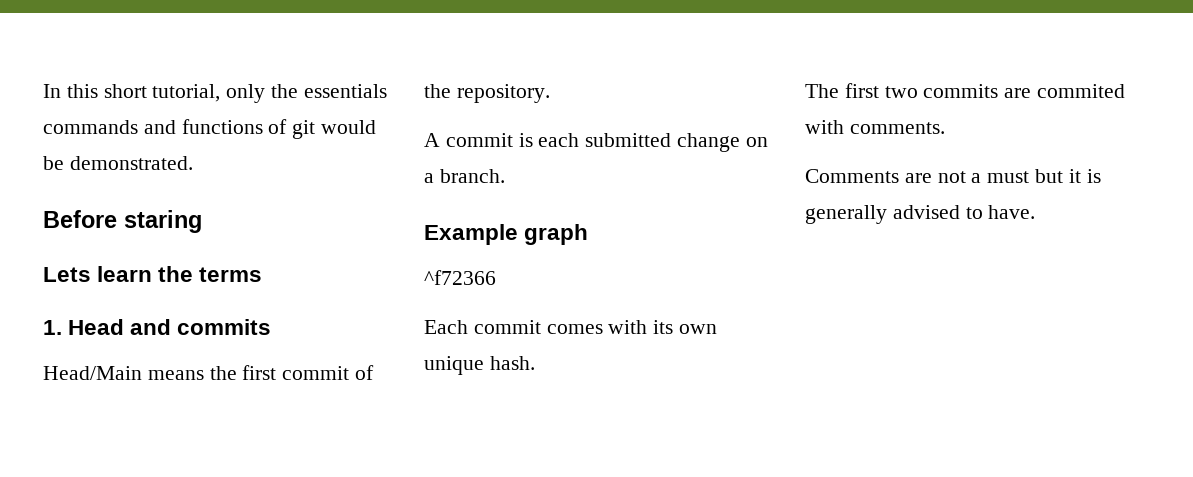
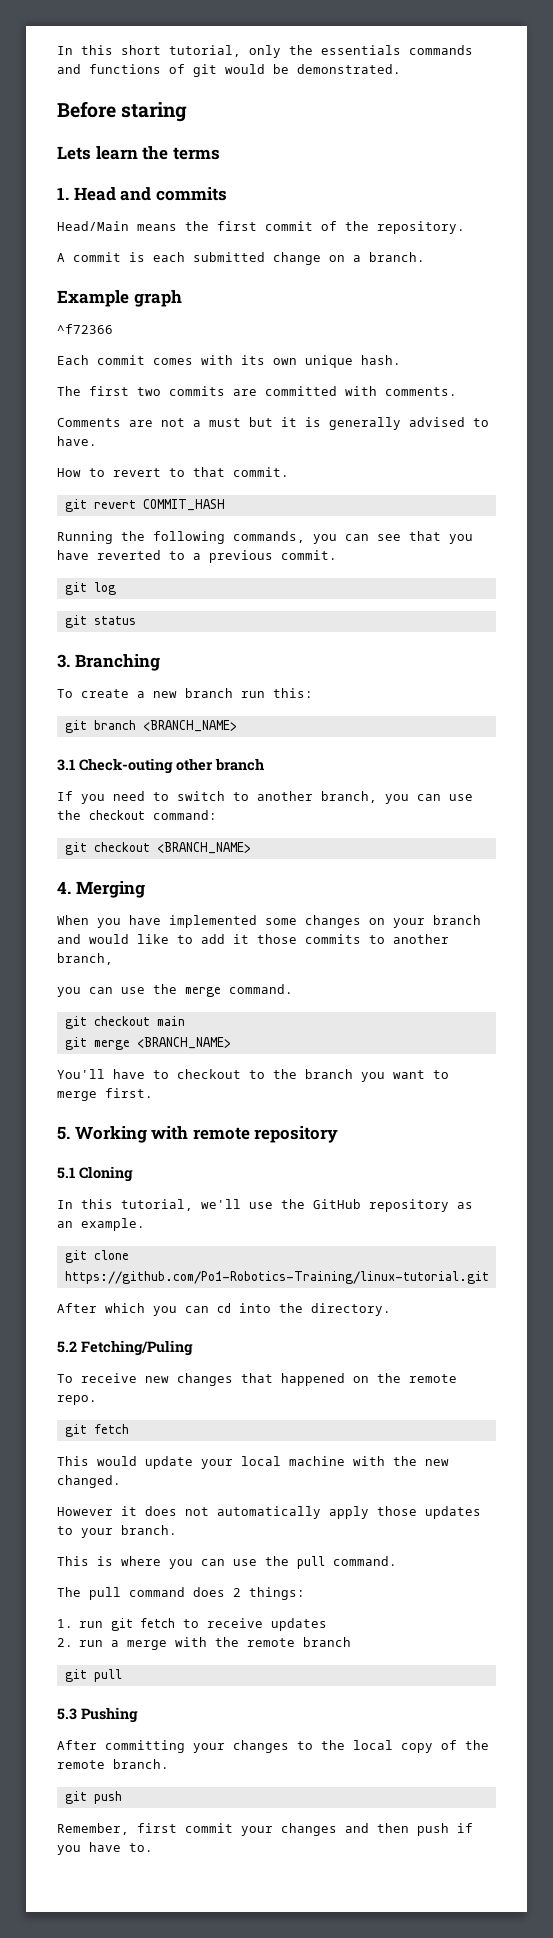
[1037,84,1126,98] commited -> [265,386,337,396] committed
(1036, 212) none -> [57,467,289,477] [64,499,225,512] [57,531,473,544] [57,550,337,563] [64,582,116,595] [64,615,136,628] [57,654,160,671] [57,688,313,698] [64,720,237,733] [57,758,264,774] [57,791,473,804] [57,810,217,820] [64,842,251,855] [57,881,145,898] [57,915,481,928] [57,934,449,944] [57,953,113,965] [57,984,293,997] [64,1016,185,1029] [64,1037,231,1050] [57,1069,449,1082] [57,1088,153,1101] [57,1126,339,1143] [57,1166,133,1182] [57,1199,473,1212] [57,1218,145,1231] [64,1250,129,1263] [64,1271,489,1284] [57,1303,391,1316] [57,1340,193,1356] [57,1373,457,1386] [57,1395,97,1405] [64,1424,129,1437] [57,1456,449,1469] [57,1475,121,1488] [57,1506,481,1519] [57,1525,177,1538] [57,1556,397,1569] [57,1587,305,1600] [57,1618,328,1631] [57,1637,352,1650] [64,1669,122,1682] [57,1707,138,1723] [57,1740,489,1753] [57,1759,169,1769] [64,1791,122,1804] [57,1823,473,1836] [57,1842,153,1855] // How to revert to that commit. // git revert COMMIT_HASH // Running the following commands, you can see that you have reverted to a previous commit. // git log // git status // 3. Branching // To create a new branch run this: // git branch <BRANCH_NAME> // 3.1 Check-outing other branch // If you need to switch to another branch, you can use the checkout command: // git checkout <BRANCH_NAME> // 4. Merging // When you have implemented some changes on your branch and would like to add it those commits to another branch, // you can use the merge command. // git checkout main // git merge <BRANCH_NAME> // You'll have to checkout to the branch you want to merge first. // 5. Working with remote repository // 5.1 Cloning // In this tutorial, we'll use the GitHub repository as an example. // git clone https://github.com/Po1-Robotics-Training/linux-tutorial.git // After which you can cd into the directory. // 5.2 Fetching/Puling // To receive new changes that happened on the remote repo. // git fetch // This would update your local machine with the new changed. // However it does not automatically apply those updates to your branch. // This is where you can use the pull command. // The pull command does 2 things: // 1. run git fetch to receive updates // 2. run a merge with the remote branch // git pull // 5.3 Pushing // After committing your changes to the local copy of the remote branch. // git push // Remember, first commit your changes and then push if you have to.

